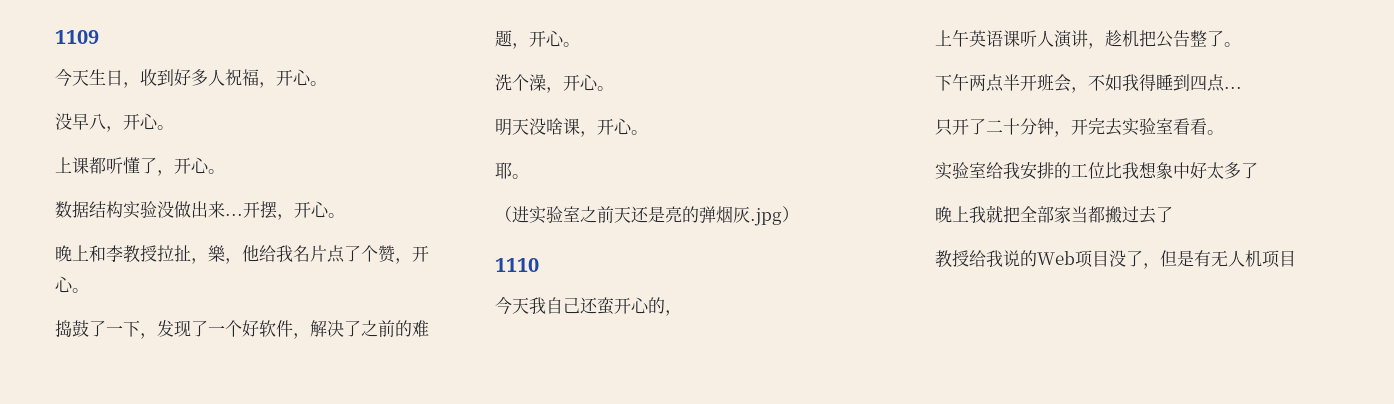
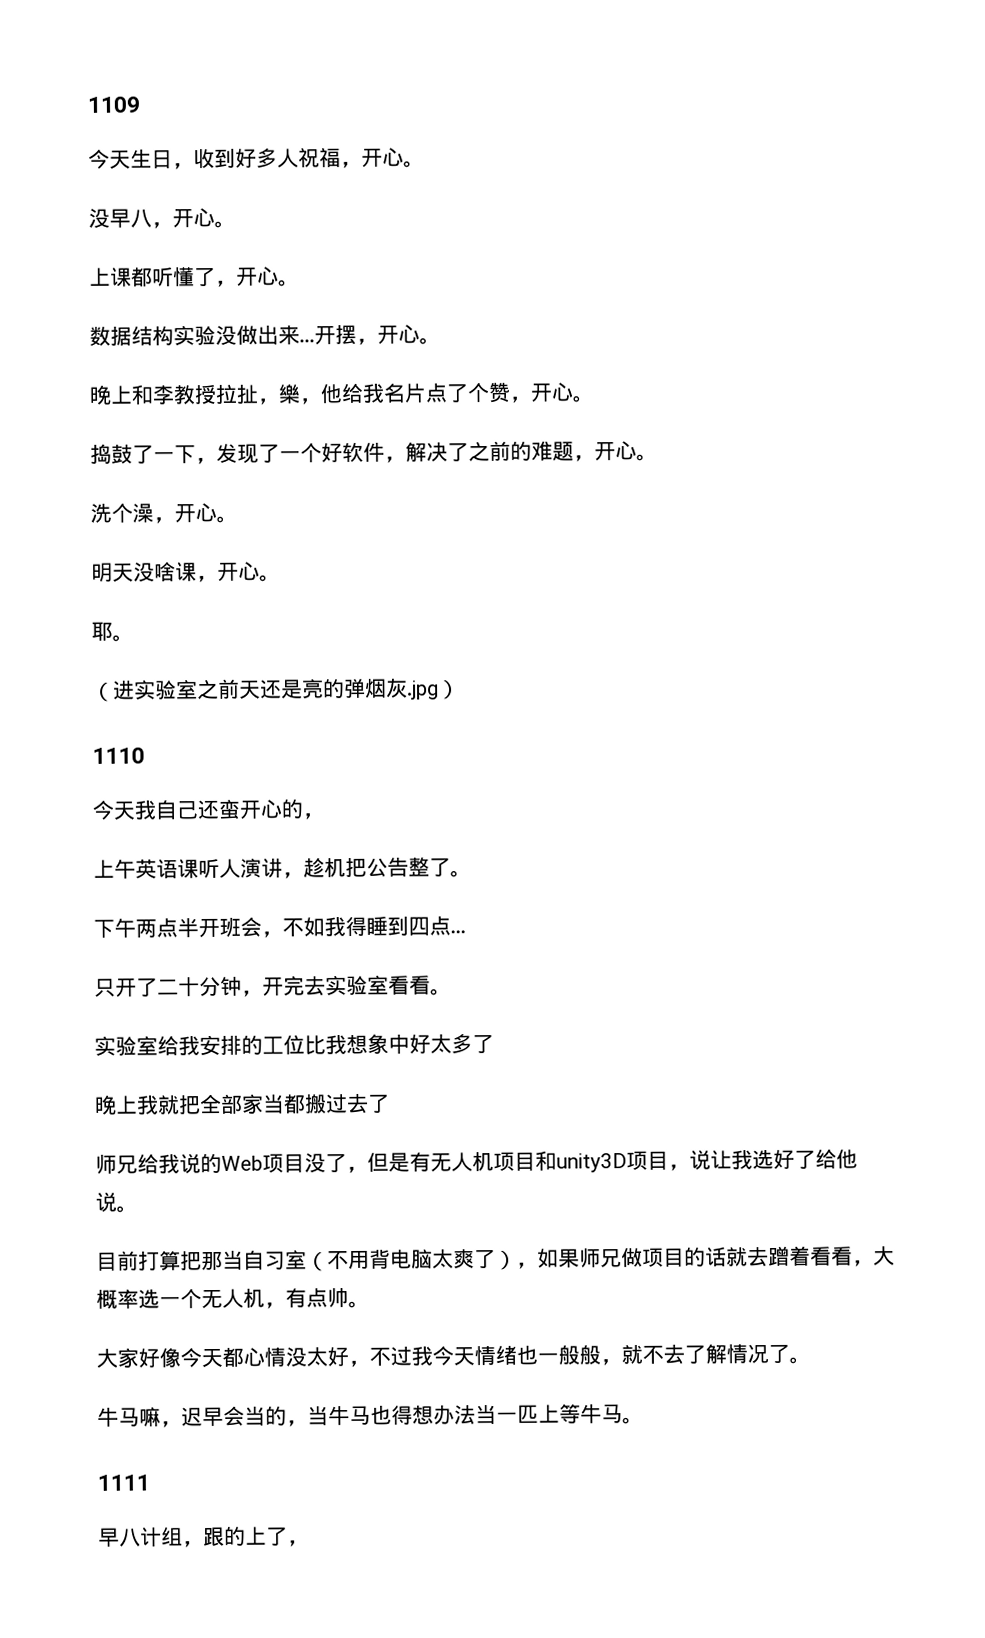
[935,250,969,268] 教授 -> [95,1154,138,1174] 师兄
(1296, 258) none -> [535,1148,858,1173] [95,1191,138,1213] [96,1245,895,1272] [96,1287,370,1309] [96,1343,811,1368] [97,1403,644,1428] [97,1474,150,1491] [98,1526,309,1548] 和unity3D项目，说让我选好了给他说。 // 目前打算把那当自习室（不用背电脑太爽了），如果师兄做项目的话就去蹭着看看，大概率选一个无人机，有点帅。 // 大家好像今天都心情没太好，不过我今天情绪也一般般，就不去了解情况了。 // 牛马嘛，迟早会当的，当牛马也得想办法当一匹上等牛马。 // 1111 // 早八计组，跟的上了，

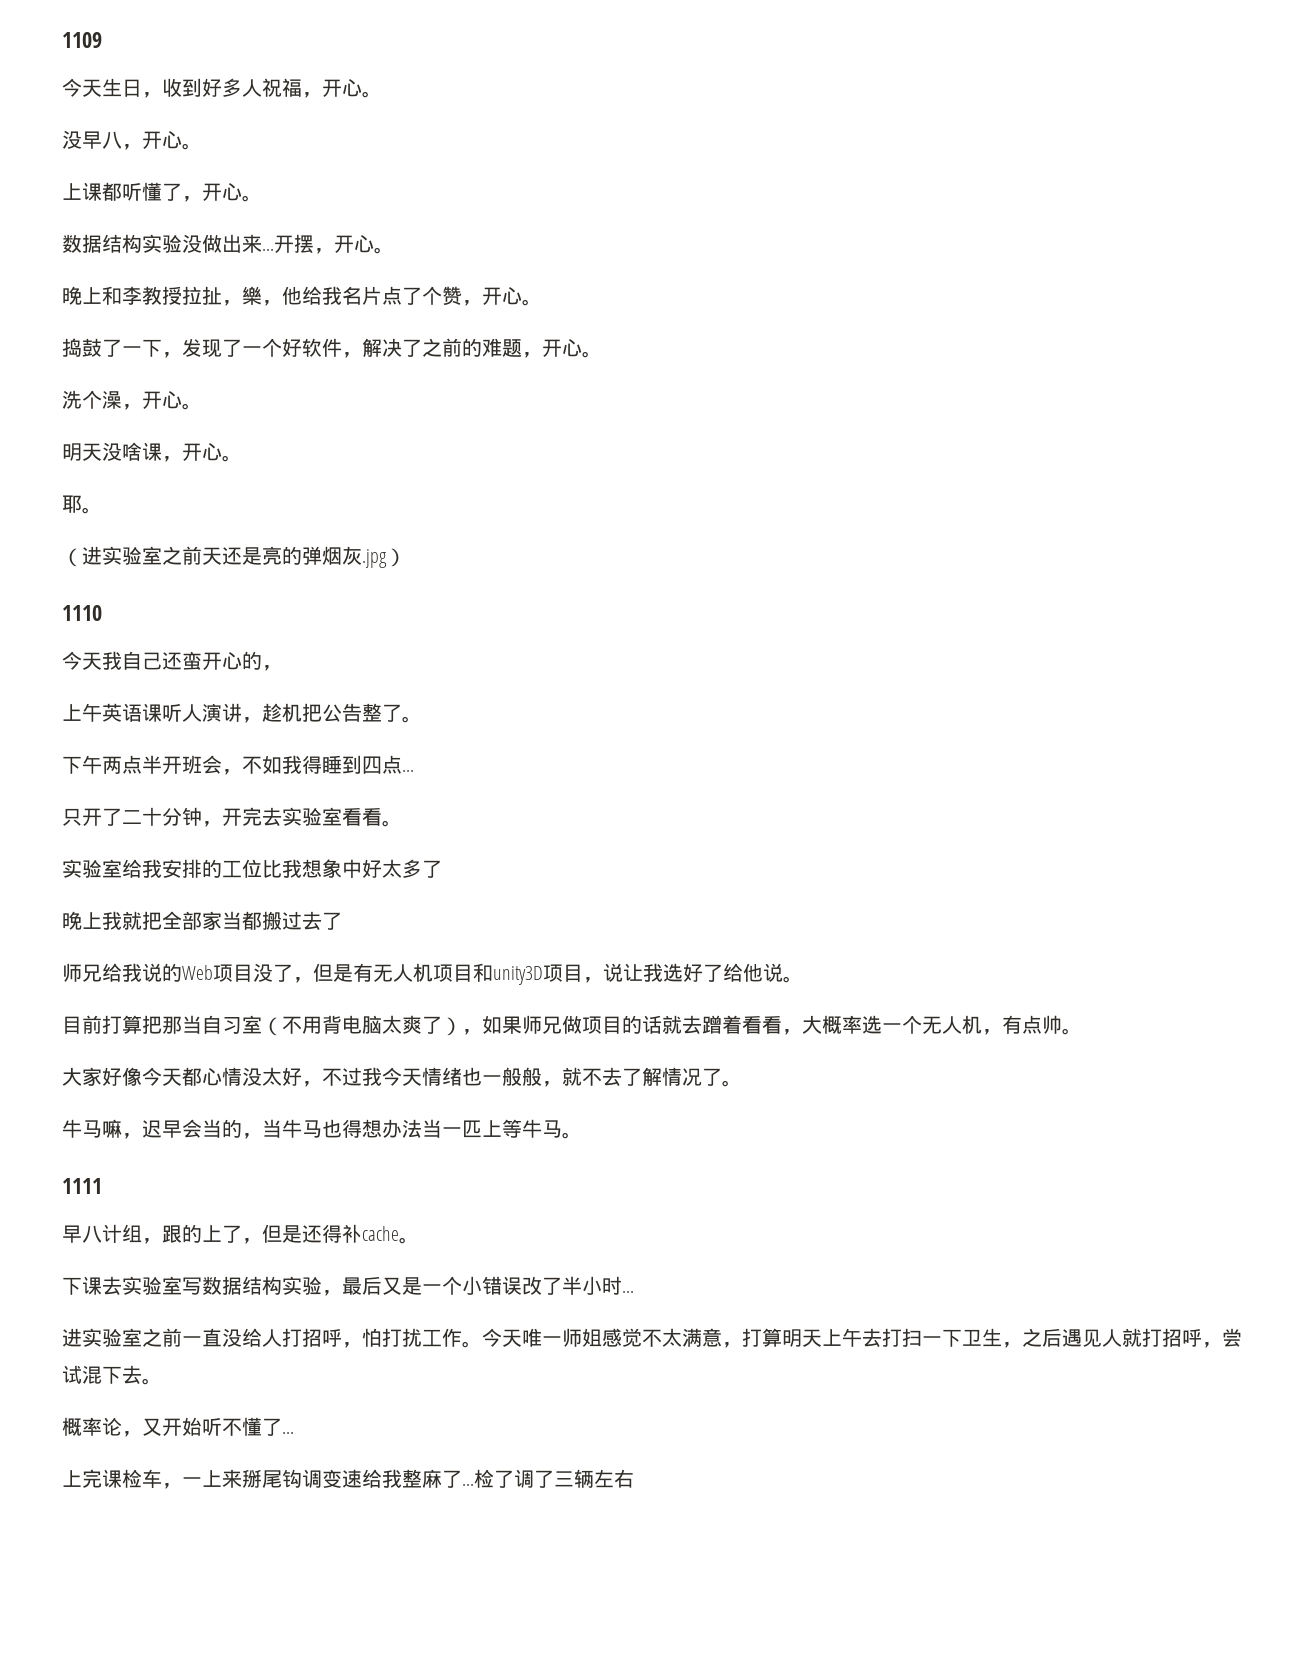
(309, 1543) none -> [262,1224,419,1244] [62,1276,634,1296] [62,1328,1242,1348] [62,1365,162,1385] [62,1417,294,1437] [62,1469,634,1489] 但是还得补cache。 // 下课去实验室写数据结构实验，最后又是一个小错误改了半小时... // 进实验室之前一直没给人打招呼，怕打扰工作。今天唯一师姐感觉不太满意，打算明天上午去打扫一下卫生，之后遇见人就打招呼，尝试混下去。 // 概率论，又开始听不懂了... // 上完课检车，一上来掰尾钩调变速给我整麻了...检了调了三辆左右

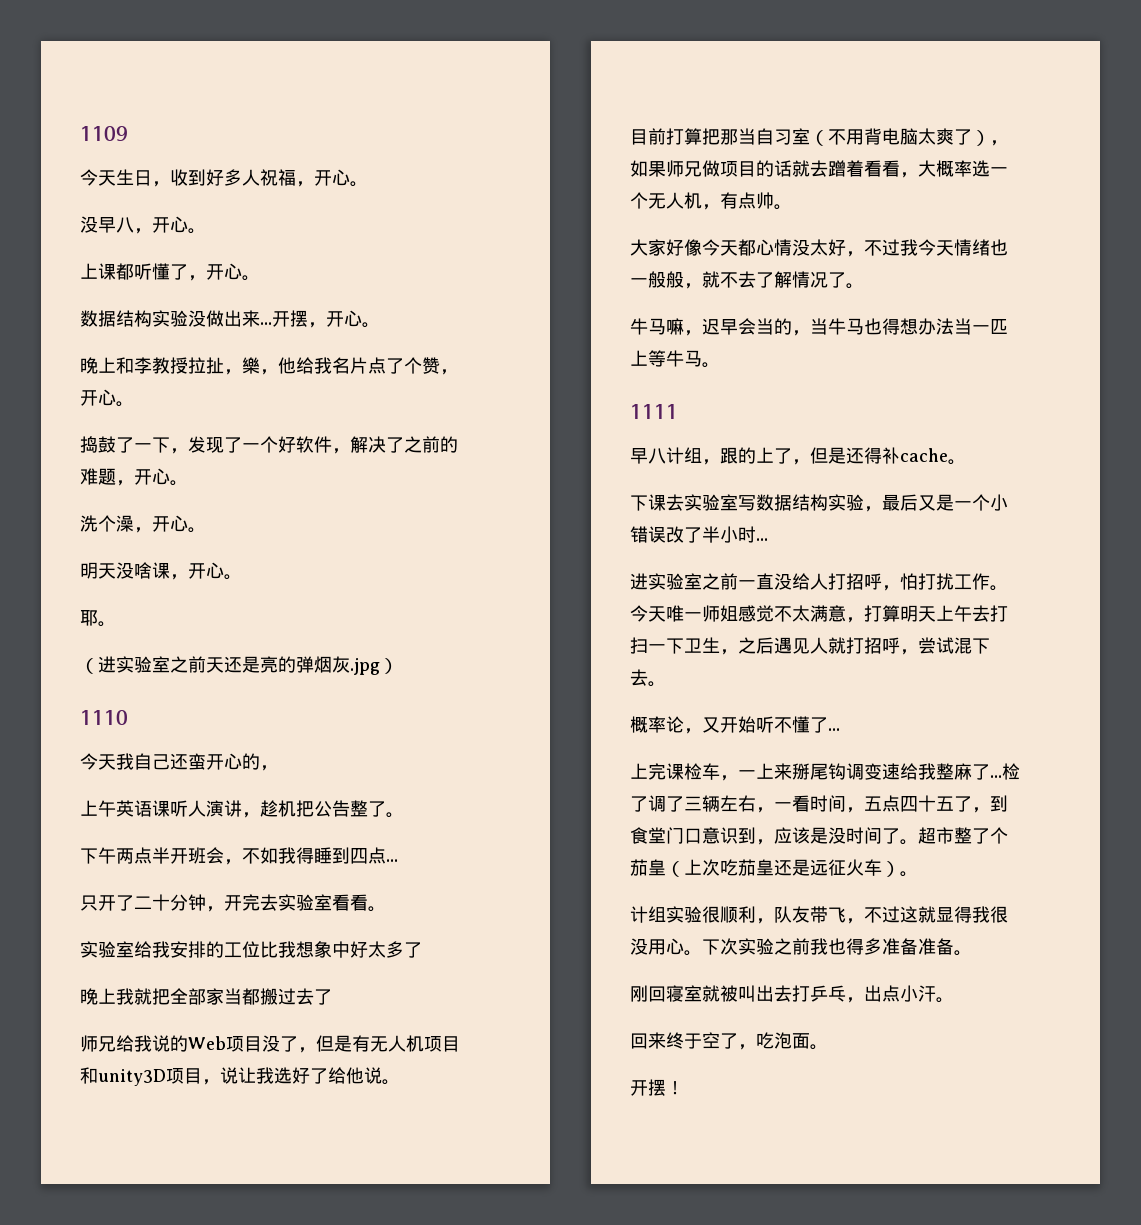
(634, 1478) none -> [756,795,1008,813] [630,827,1008,845] [630,859,918,877] [630,906,1008,924] [630,938,972,956] [630,985,954,1003] [630,1032,828,1050] [630,1079,684,1096] ，一看时间，五点四十五了，到食堂门口意识到，应该是没时间了。超市整了个茄皇（上次吃茄皇还是远征火车）。 // 计组实验很顺利，队友带飞，不过这就显得我很没用心。下次实验之前我也得多准备准备。 // 刚回寝室就被叫出去打乒乓，出点小汗。 // 回来终于空了，吃泡面。 // 开摆！

